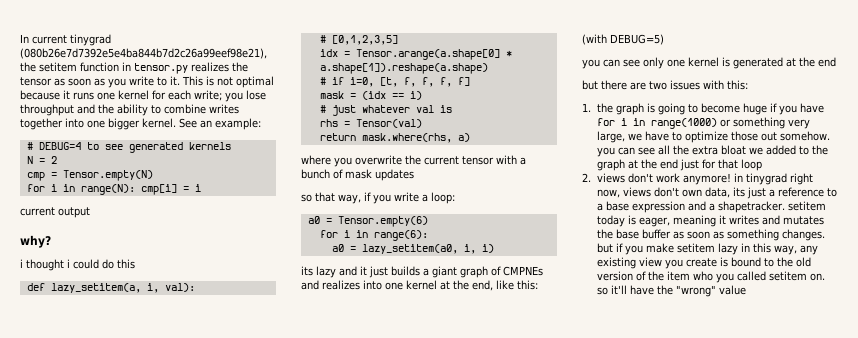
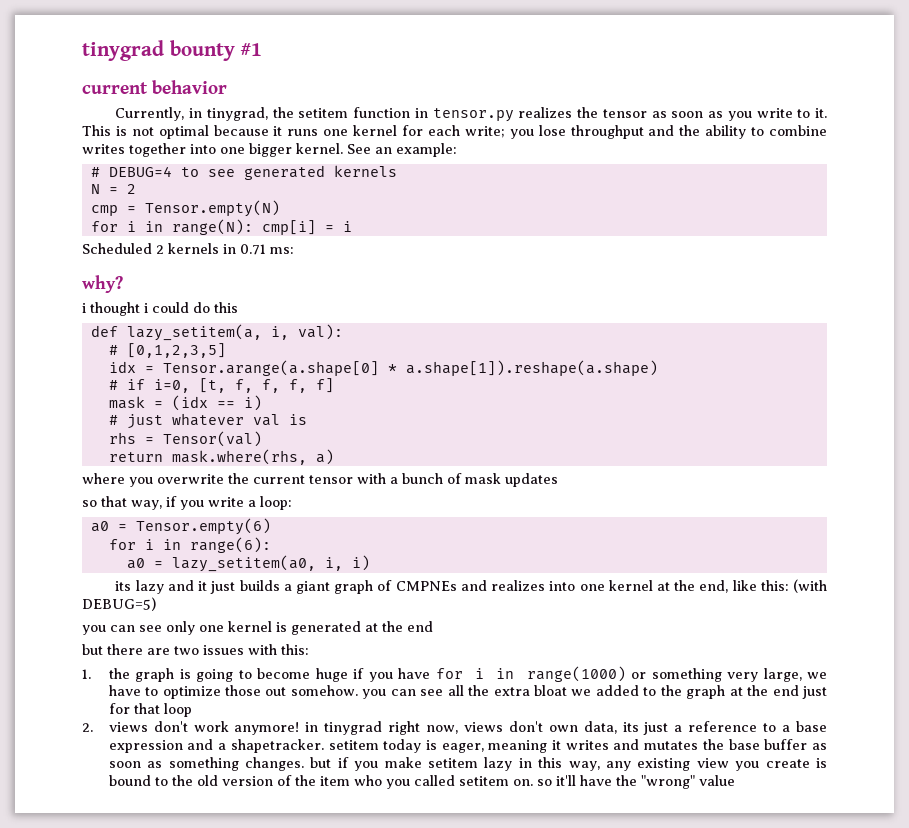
[20,34,111,46] [20,48,267,59] In current tinygrad (080b26e7d7392e5e4ba844b7d2c26a99eef98e21), -> [82,40,263,61] [82,80,228,94] [115,107,268,121] tinygrad bounty #1 // current behavior // Currently, in tinygrad,
[20,207,90,218] current output -> [82,243,294,255] Scheduled 2 kernels in 0.71 ms:

